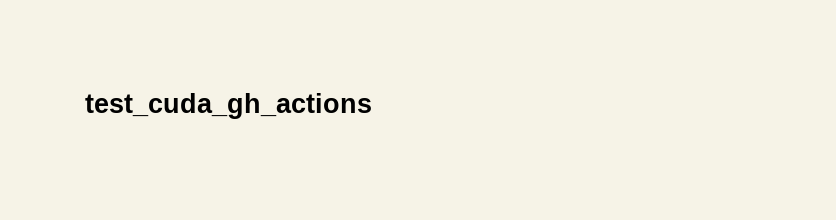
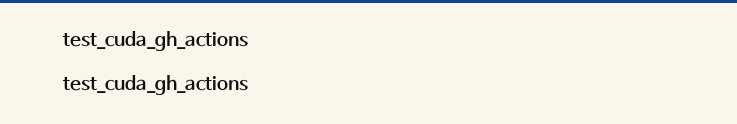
[85,93,372,119] test_cuda_gh_actions -> [63,31,248,51] [63,75,248,95] test_cuda_gh_actions // test_cuda_gh_actions

